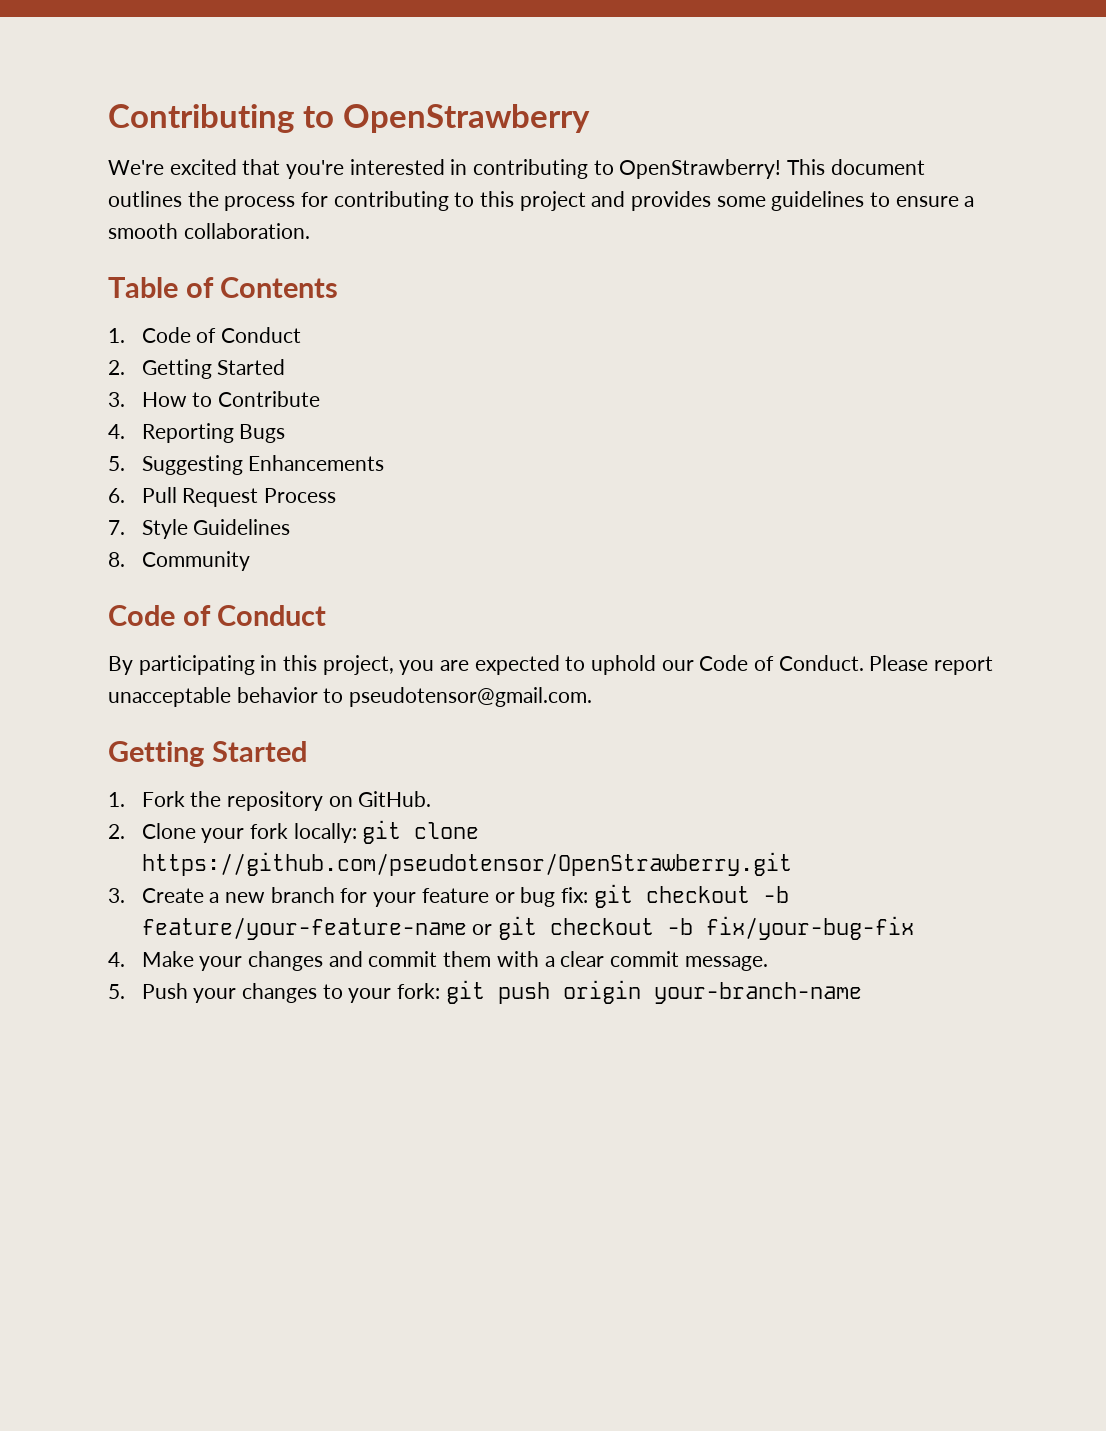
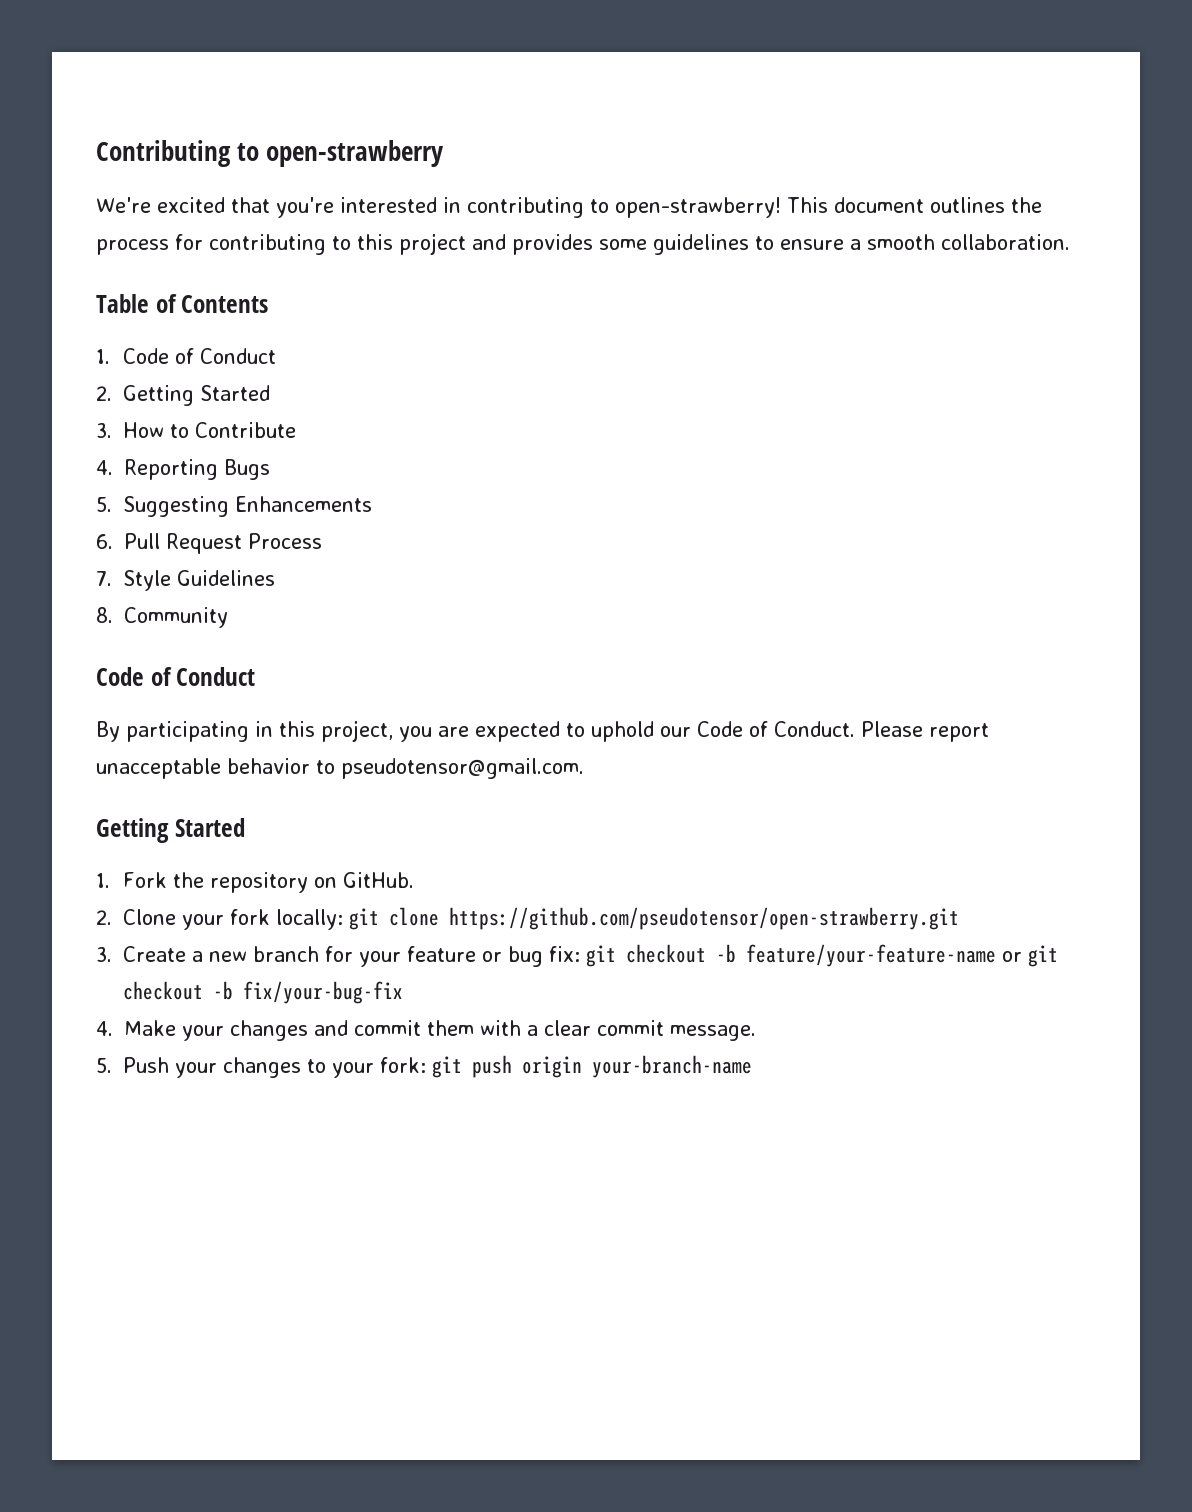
[342,104,590,133] OpenStrawberry -> [266,140,445,167] open-strawberry
[619,159,782,179] OpenStrawberry! -> [614,197,781,218] open-strawberry!
[141,852,792,876] https://github.com/pseudotensor/OpenStrawberry.git -> [449,907,960,930] https://github.com/pseudotensor/open-strawberry.git

